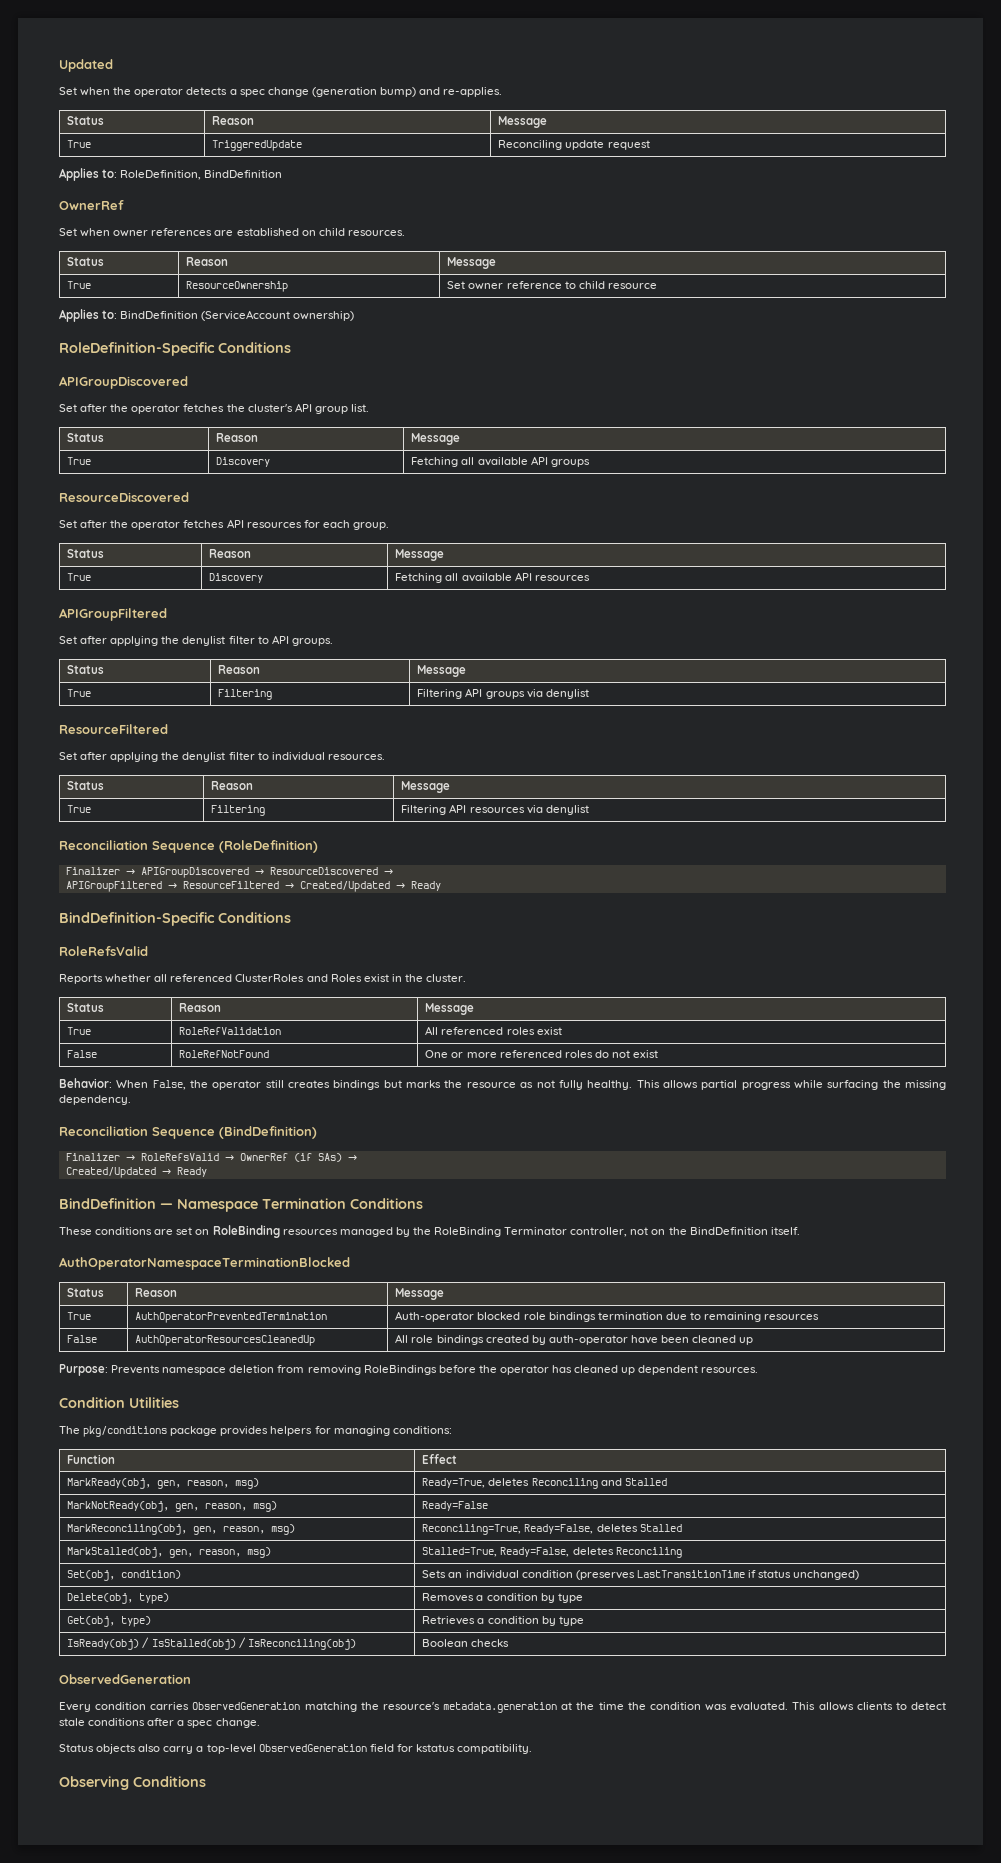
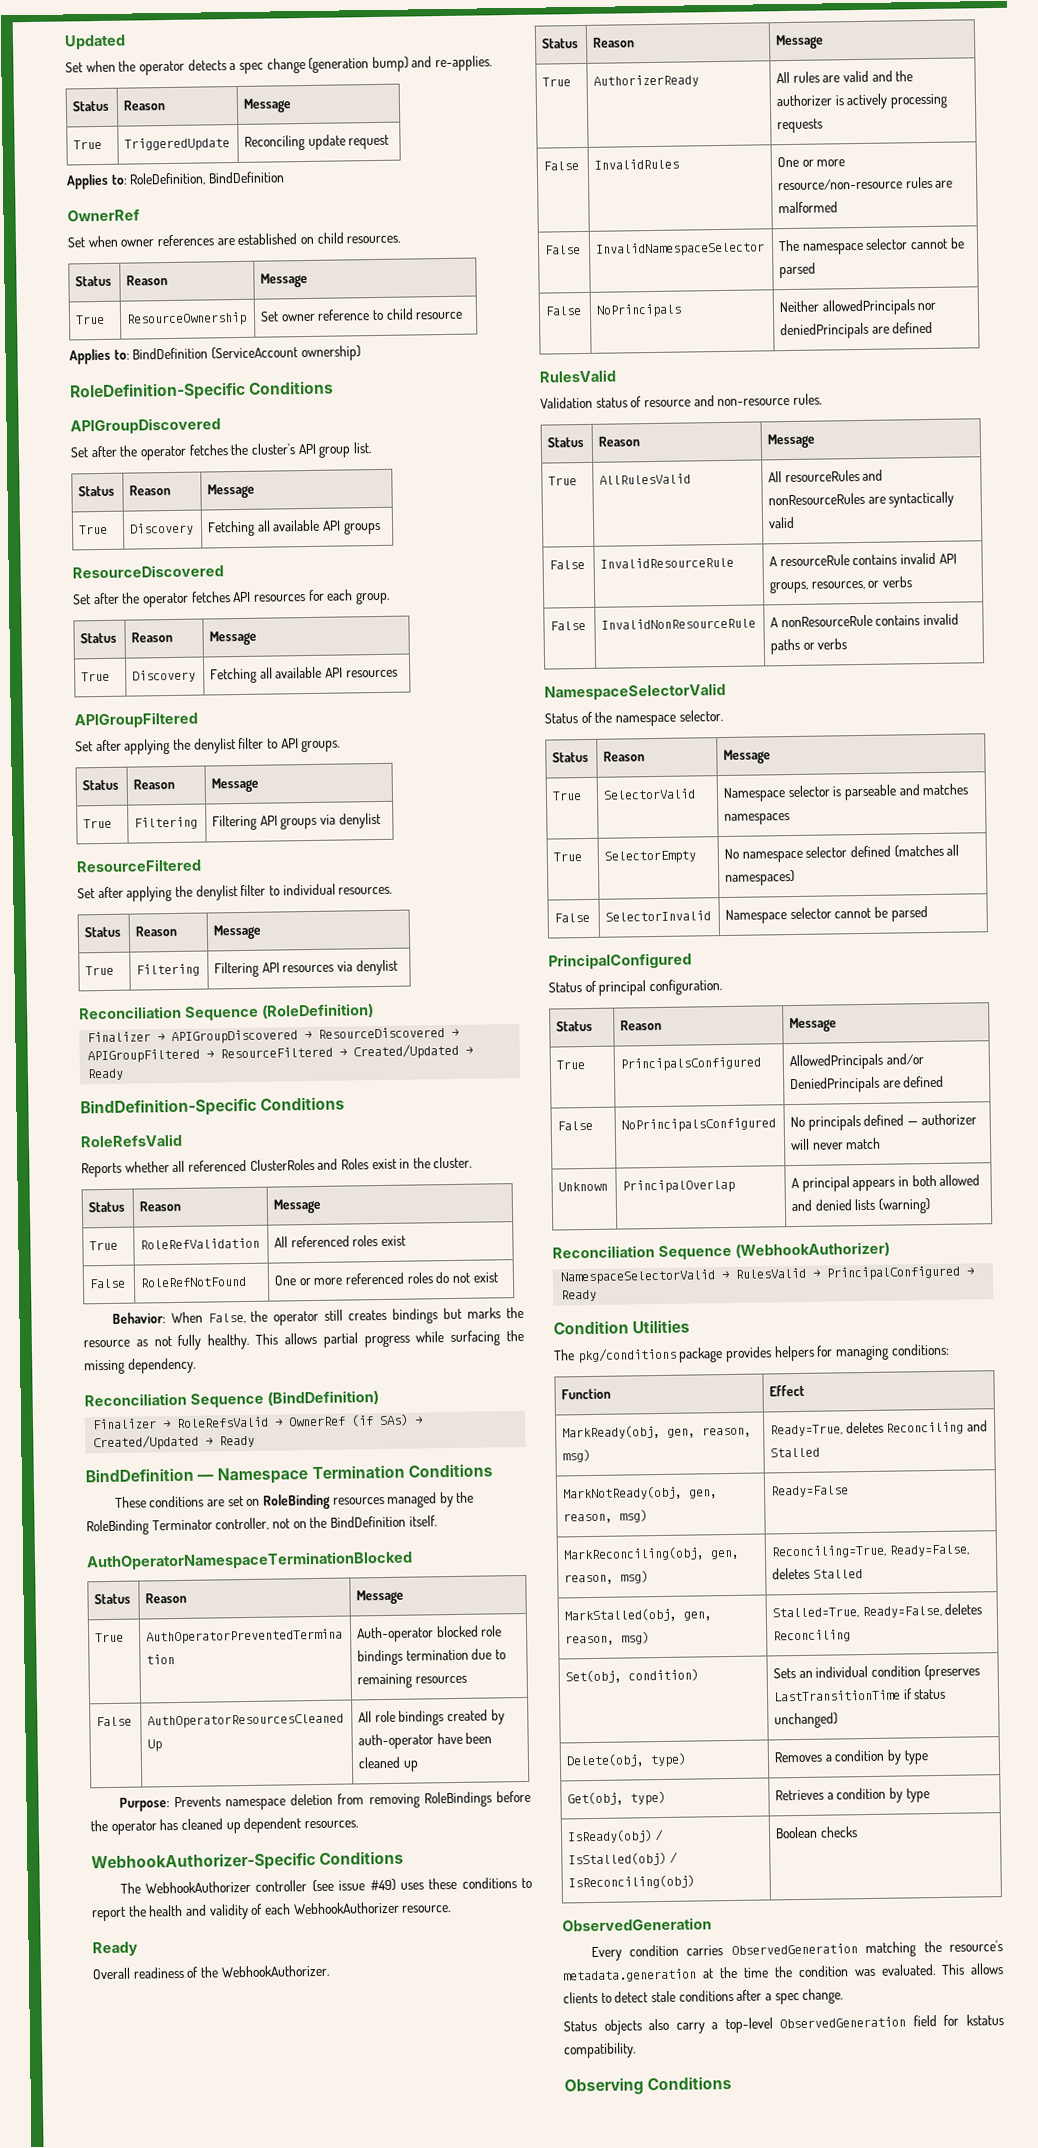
(759, 1370) none -> [91,1850,405,1873] [119,1877,532,1894] [92,1901,452,1922] [92,1941,138,1957] [92,1964,330,1980] [542,38,580,49] [592,37,636,48] [775,34,825,50] [542,77,572,87] [593,74,700,88] [776,70,914,84] [776,93,949,110] [777,118,824,134] [543,161,580,171] [594,158,680,170] [777,156,846,168] [778,176,954,191] [778,201,839,214] [545,245,582,255] [595,241,766,257] [778,237,965,255] [779,262,817,279] [545,306,583,316] [596,303,683,318] [779,299,937,316] [780,321,934,340] [539,369,616,383] [540,393,822,409] [547,436,585,448] [598,436,641,447] [767,433,816,449] [548,476,578,486] [599,473,692,485] [768,469,884,483] [768,491,955,508] [768,516,796,529] [549,559,586,570] [600,556,735,569] [769,552,957,567] [769,576,913,594] [550,620,587,631] [601,617,757,630] [770,613,960,628] [770,638,848,655] [544,682,726,701] [544,710,723,727] [552,751,590,763] [603,751,646,762] [723,749,772,765] [552,791,583,801] [603,788,697,800] [723,783,969,803] [724,813,791,825] [553,852,583,862] [604,850,697,864] [724,844,960,863] [725,869,796,886] [554,912,591,923] [605,910,712,922] [725,906,928,924] [548,952,692,970] [548,979,722,996] [556,1020,594,1032] [620,1019,663,1031] [789,1017,838,1033] [556,1060,586,1070] [620,1056,762,1072] [789,1053,924,1071] [790,1075,945,1094] [557,1120,594,1131] [621,1117,777,1133] [790,1113,977,1131] [790,1137,882,1151] [558,1181,609,1192] [622,1178,736,1194] [791,1174,981,1192] [791,1198,932,1214] [552,1241,890,1261] [560,1265,975,1285] [561,1289,598,1302] // WebhookAuthorizer-Specific Conditions // The WebhookAuthorizer controller (see issue #49) uses these conditions to report the health and validity of each WebhookAuthorizer resource. // Ready // Overall readiness of the WebhookAuthorizer. // Status | Reason | Message // True | AuthorizerReady | All rules are valid and the authorizer is actively processing requests // False | InvalidRules | One or more resource/non-resource rules are malformed // False | InvalidNamespaceSelector | The namespace selector cannot be parsed // False | NoPrincipals | Neither allowedPrincipals nor deniedPrincipals are defined // RulesValid // Validation status of resource and non-resource rules. // Status | Reason | Message // True | AllRulesValid | All resourceRules and nonResourceRules are syntactically valid // False | InvalidResourceRule | A resourceRule contains invalid API groups, resources, or verbs // False | InvalidNonResourceRule | A nonResourceRule contains invalid paths or verbs // NamespaceSelectorValid // Status of the namespace selector. // Status | Reason | Message // True | SelectorValid | Namespace selector is parseable and matches namespaces // True | SelectorEmpty | No namespace selector defined (matches all namespaces) // False | SelectorInvalid | Namespace selector cannot be parsed // PrincipalConfigured // Status of principal configuration. // Status | Reason | Message // True | PrincipalsConfigured | AllowedPrincipals and/or DeniedPrincipals are defined // False | NoPrincipalsConfigured | No principals defined — authorizer will never match // Unknown | PrincipalOverlap | A principal appears in both allowed and denied lists (warning) // Reconciliation Sequence (WebhookAuthorizer) // NamespaceSelectorValid → RulesValid → PrincipalConfigured → Ready

